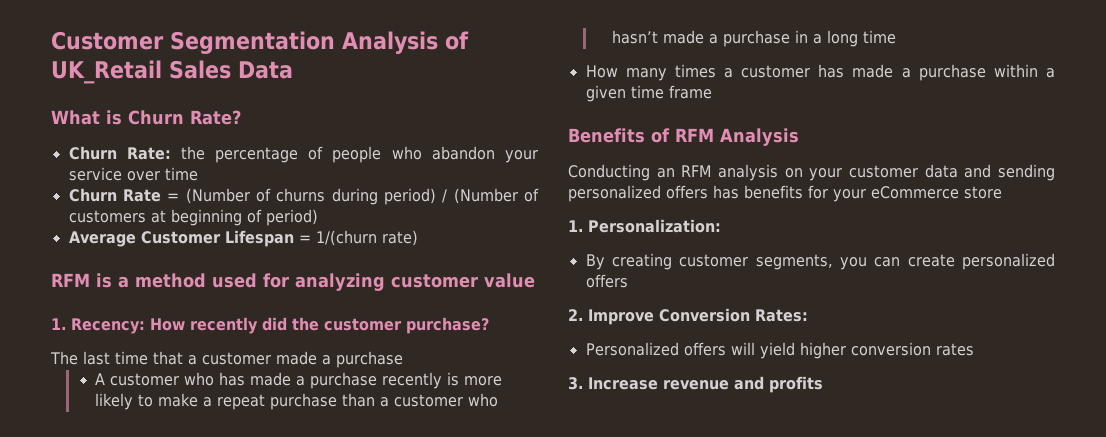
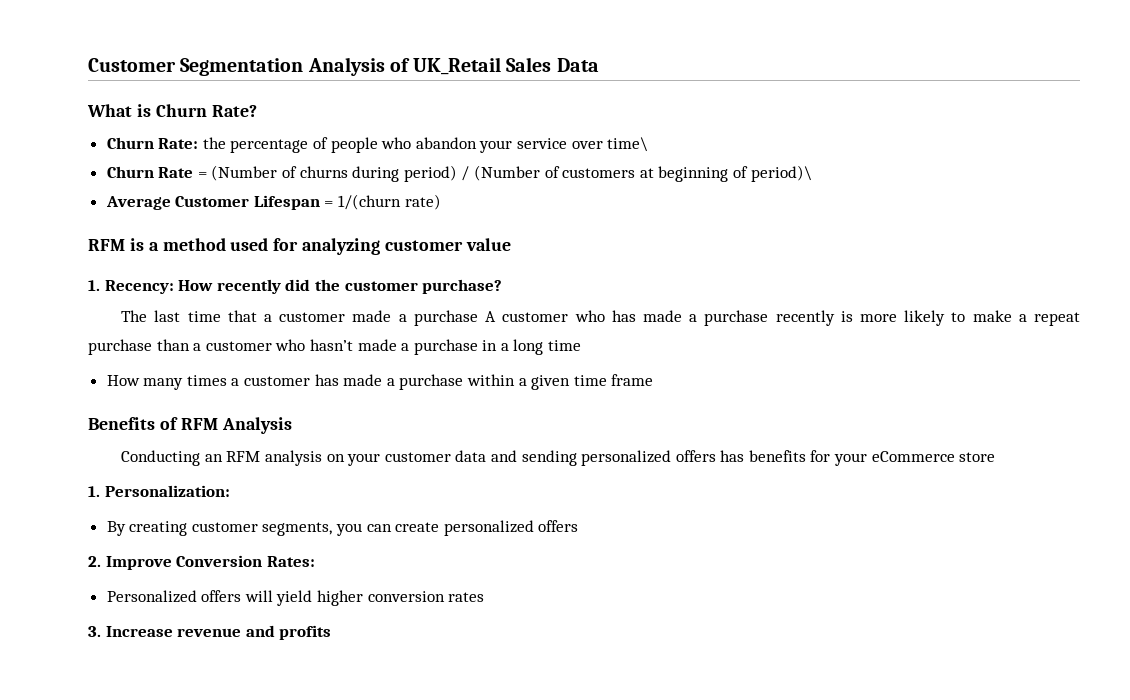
[164,167,198,181] time -> [607,137,649,152] time\
[265,209,318,226] period) -> [750,165,812,182] period)\
(403, 359) // -> (478, 318) none

